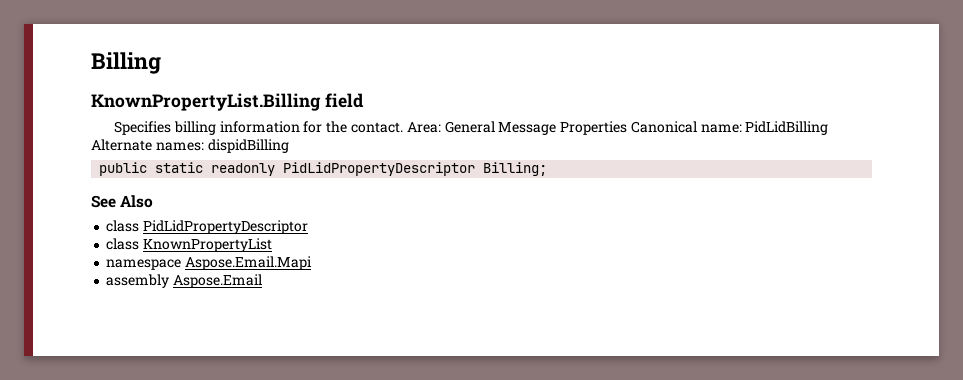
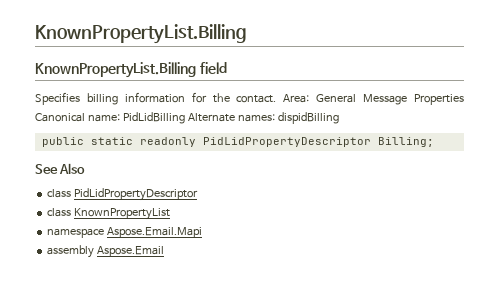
[91,52,161,74] Billing -> [35,24,247,44] KnownPropertyList.Billing

